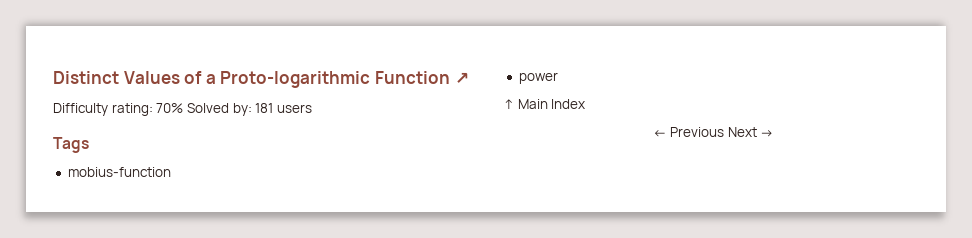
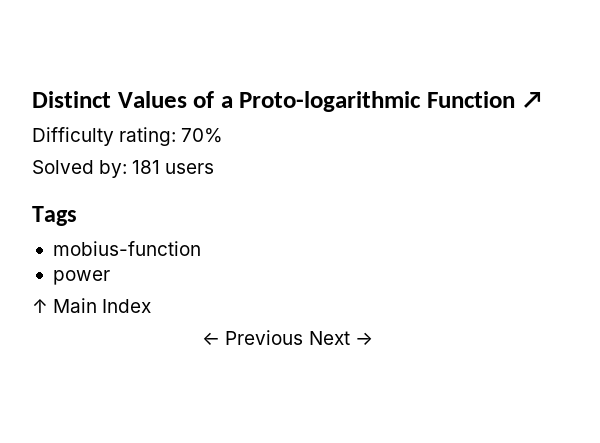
(184, 108) none -> (224, 135) //

